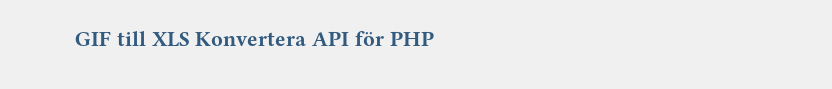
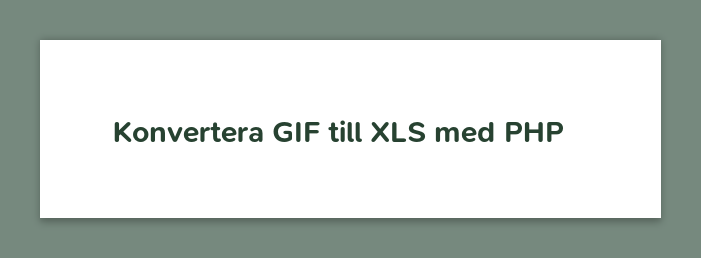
(75, 38) none -> [113,121,264,143] Konvertera
[195,31,385,46] Konvertera API för -> [434,122,496,143] med

